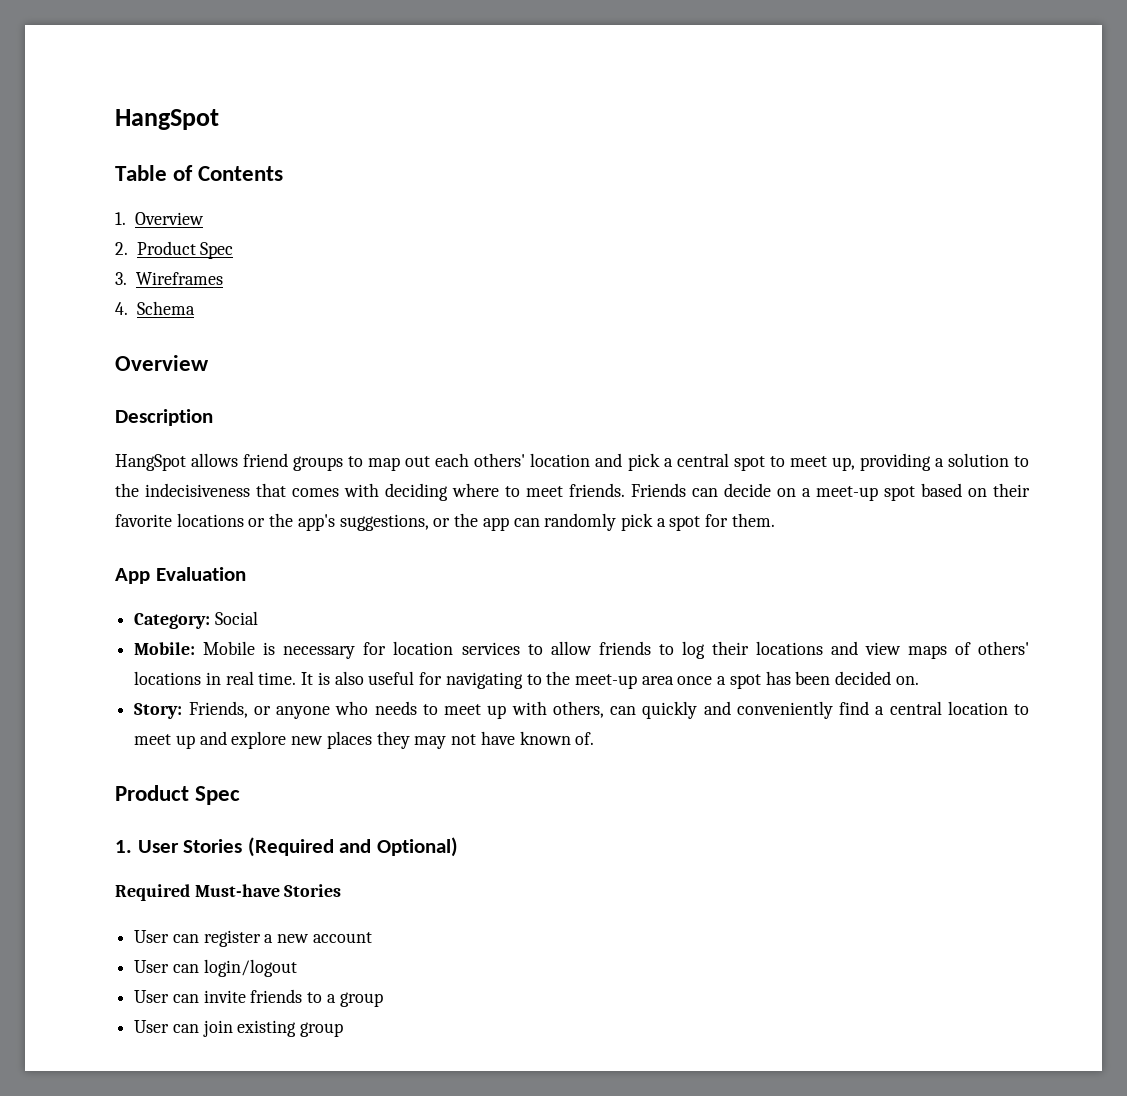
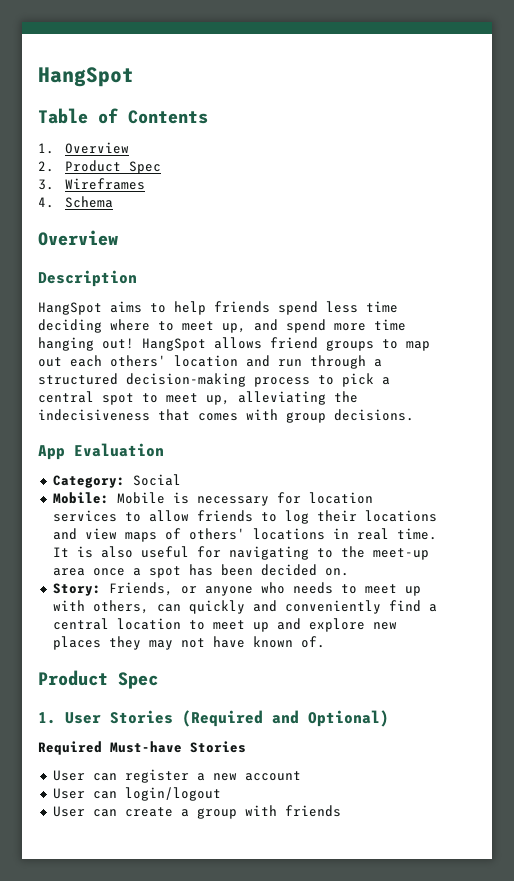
(186, 462) none -> [110,301,398,315] [38,319,406,333] [38,337,206,351] aims to help friends spend less time deciding where to meet up, and spend more time hanging out! HangSpot
(623, 460) none -> [278,355,382,369] [38,373,334,387] run through a structured decision-making process to
[859,453,1029,471] providing a solution to -> [238,391,326,405] alleviating
[385,483,1030,501] [115,513,775,531] deciding where to meet friends. Friends can decide on a meet-up spot based on their favorite locations or the app's suggestions, or the app can randomly pick a spot for them. -> [286,409,414,423] group decisions.
[203,989,323,1003] invite friends to -> [124,807,173,817] create
[134,1020,344,1037] // User can join existing group -> [244,805,341,817] with friends

